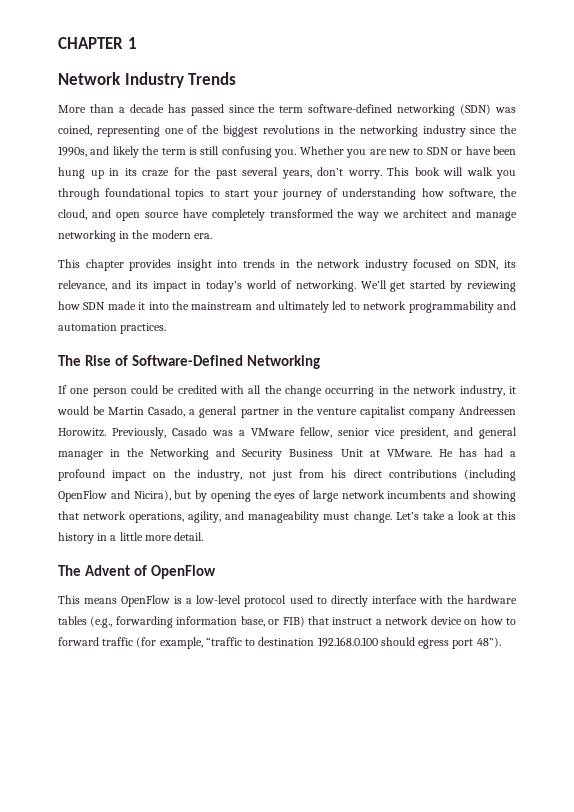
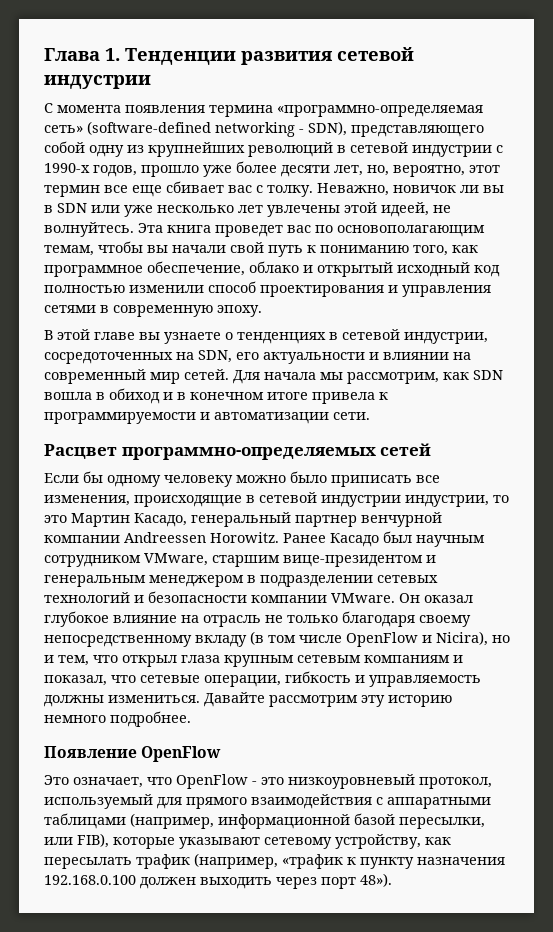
[58,37,137,49] [58,72,237,88] [58,104,516,116] [58,125,517,137] [58,146,517,158] [58,167,516,179] [58,188,517,200] [58,209,518,221] [58,230,212,242] [58,259,516,271] [58,280,516,292] [58,301,516,313] [58,323,167,334] [58,355,320,369] [58,385,516,397] [57,406,516,418] [58,427,517,439] [58,448,517,460] [58,469,516,481] [58,490,516,502] [58,511,517,523] [58,532,204,544] [58,565,216,579] [58,595,517,607] [58,616,516,628] [58,637,501,649] CHAPTER 1 // Network Industry Trends // More than a decade has passed since the term software-defined networking (SDN) was coined, representing one of the biggest revolutions in the networking industry since the 1990s, and likely the term is still confusing you. Whether you are new to SDN or have been hung up in its craze for the past several years, don’t worry. This book will walk you through foundational topics to start your journey of understanding how software, the cloud, and open source have completely transformed the way we architect and manage networking in the modern era. // This chapter provides insight into trends in the network industry focused on SDN, its relevance, and its impact in today’s world of networking. We’ll get started by reviewing how SDN made it into the mainstream and ultimately led to network programmability and automation practices. // The Rise of Software-Defined Networking // If one person could be credited with all the change occurring in the network industry, it would be Martin Casado, a general partner in the venture capitalist company Andreessen Horowitz. Previously, Casado was a VMware fellow, senior vice president, and general manager in the Networking and Security Business Unit at VMware. He has had a profound impact on the industry, not just from his direct contributions (including OpenFlow and Nicira), but by opening the eyes of large network incumbents and showing that network operations, agility, and manageability must change. Let’s take a look at this history in a little more detail. // The Advent of OpenFlow // This means OpenFlow is a low-level protocol used to directly interface with the hardware tables (e.g., forwarding information base, or FIB) that instruct a network device on how to forward traffic (for example, “traffic to destination 192.168.0.100 should egress port 48”). -> [44,47,414,65] [44,75,151,89] [44,103,483,117] [44,121,484,137] [44,141,503,157] [44,161,500,177] [44,181,504,197] [44,202,451,217] [44,222,485,237] [44,241,478,257] [44,261,500,277] [44,281,491,297] [44,305,262,317] [44,329,488,344] [44,350,471,364] [44,369,503,384] [44,388,388,404] [44,412,370,424] [44,443,432,460] [44,471,440,487] [44,492,509,507] [44,512,442,527] [44,531,485,547] [44,553,436,567] [44,575,438,587] [44,591,473,603] [44,611,471,627] [44,631,510,647] [44,655,463,667] [44,671,481,687] [44,692,452,707] [44,711,191,727] [44,746,222,762] [44,774,492,789] [44,794,491,809] [44,813,485,829] [44,833,451,849] [44,853,505,869] [44,873,392,889] Глава 1. Тенденции развития сетевой индустрии // С момента появления термина «программно-определяемая сеть» (software-defined networking - SDN), представляющего собой одну из крупнейших революций в сетевой индустрии с 1990-х годов, прошло уже более десяти лет, но, вероятно, этот термин все еще сбивает вас с толку. Неважно, новичок ли вы в SDN или уже несколько лет увлечены этой идеей, не волнуйтесь. Эта книга проведет вас по основополагающим темам, чтобы вы начали свой путь к пониманию того, как программное обеспечение, облако и открытый исходный код полностью изменили способ проектирования и управления сетями в современную эпоху. // В этой главе вы узнаете о тенденциях в сетевой индустрии, сосредоточенных на SDN, его актуальности и влиянии на современный мир сетей. Для начала мы рассмотрим, как SDN вошла в обиход и в конечном итоге привела к программируемости и автоматизации сети. // Расцвет программно-определяемых сетей // Если бы одному человеку можно было приписать все изменения, происходящие в сетевой индустрии индустрии, то это Мартин Касадо, генеральный партнер венчурной компании Andreessen Horowitz. Ранее Касадо был научным сотрудником VMware, старшим вице-президентом и генеральным менеджером в подразделении сетевых технологий и безопасности компании VMware. Он оказал глубокое влияние на отрасль не только благодаря своему непосредственному вкладу (в том числе OpenFlow и Nicira), но и тем, что открыл глаза крупным сетевым компаниям и показал, что сетевые операции, гибкость и управляемость должны измениться. Давайте рассмотрим эту историю немного подробнее. // Появление OpenFlow // Это означает, что OpenFlow - это низкоуровневый протокол, используемый для прямого взаимодействия с аппаратными таблицами (например, информационной базой пересылки, или FIB), которые указывают сетевому устройству, как пересылать трафик (например, «трафик к пункту назначения 192.168.0.100 должен выходить через порт 48»).

